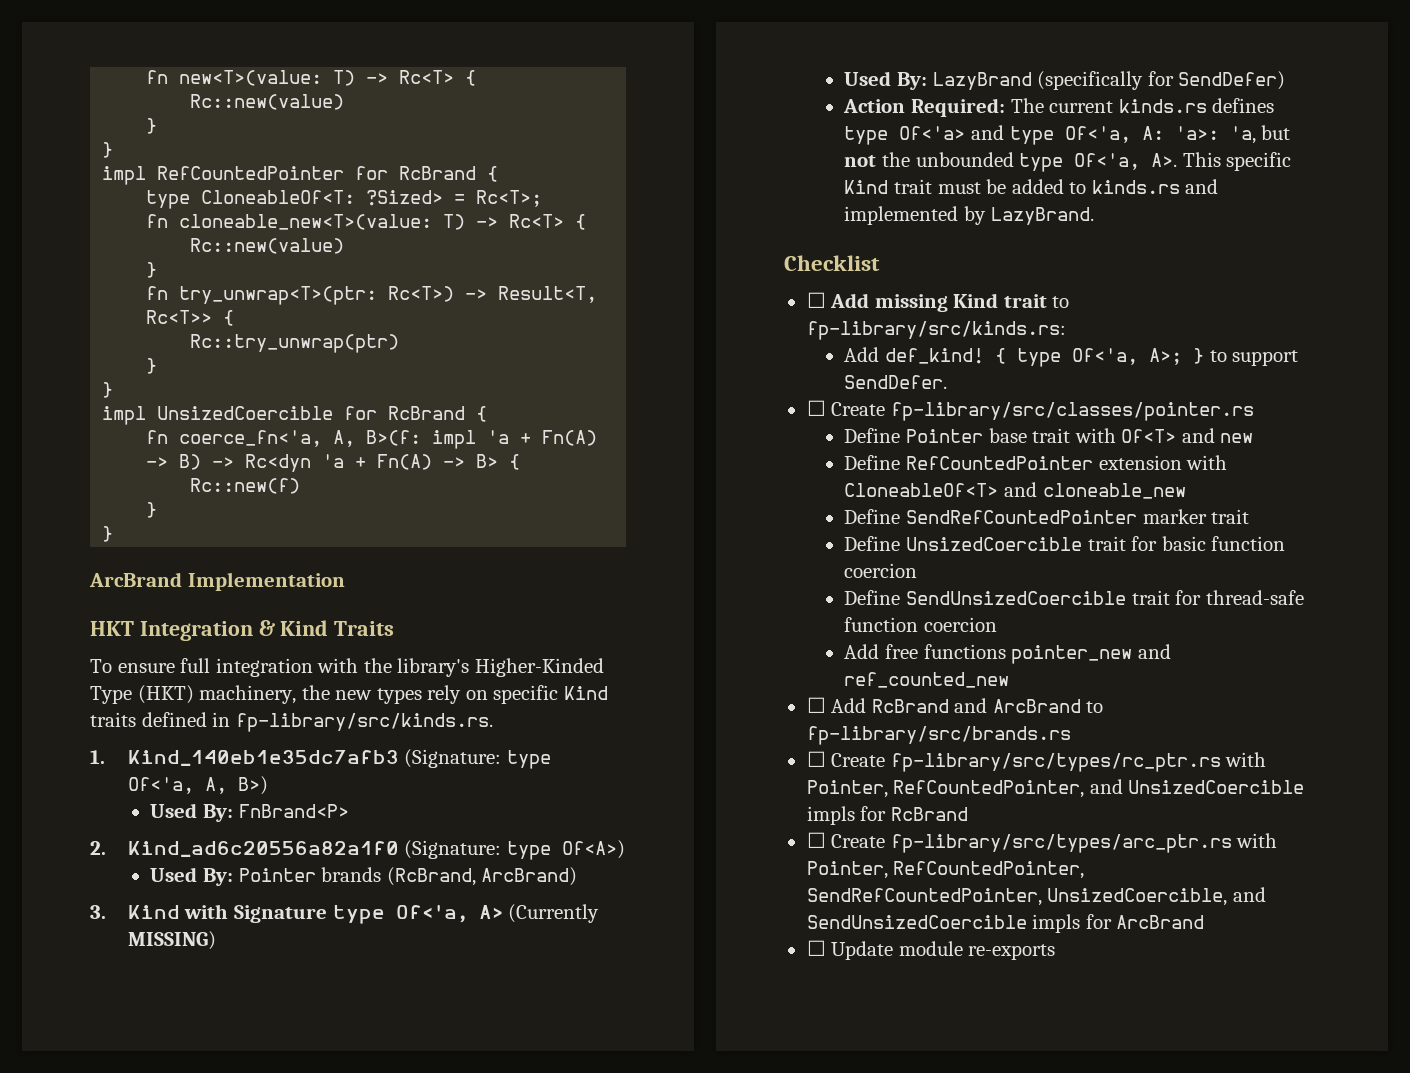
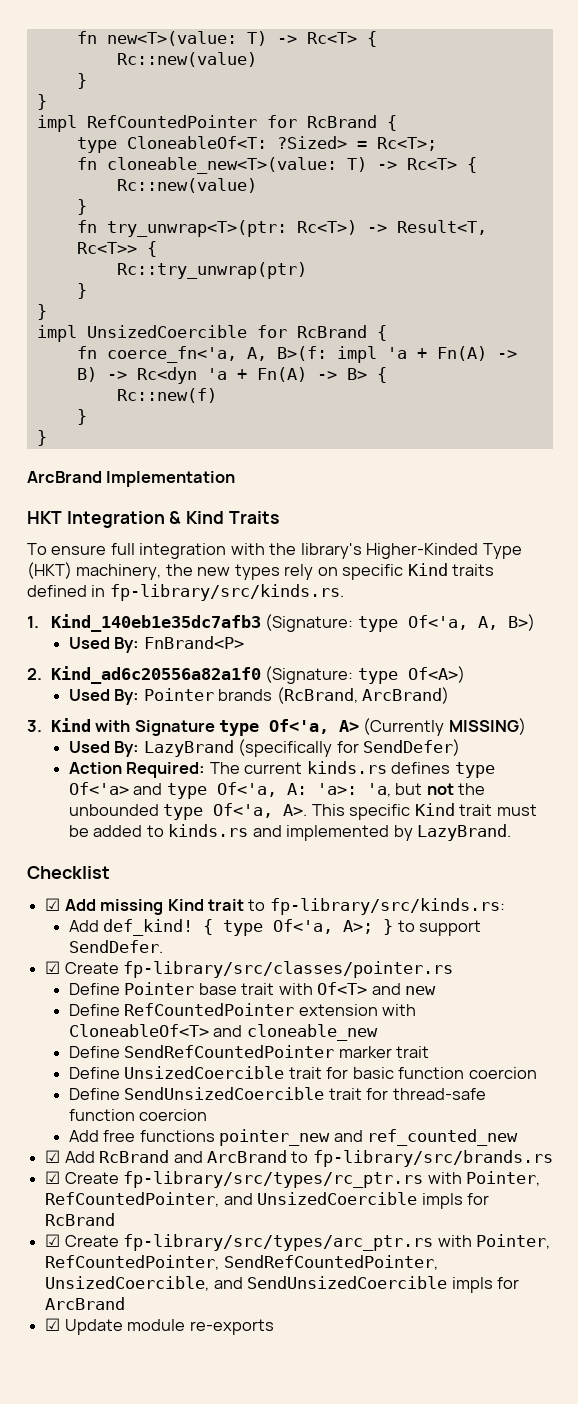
[806,292,826,308] ☐ -> [45,898,61,911] ☑
[806,400,826,416] ☐ -> [45,961,61,974] ☑
[806,697,826,713] ☐ -> [45,1150,61,1163] ☑
[806,751,826,767] ☐ -> [45,1171,61,1184] ☑
[806,832,826,848] ☐ -> [45,1234,61,1247] ☑
[806,940,826,956] ☐ -> [45,1318,61,1331] ☑

